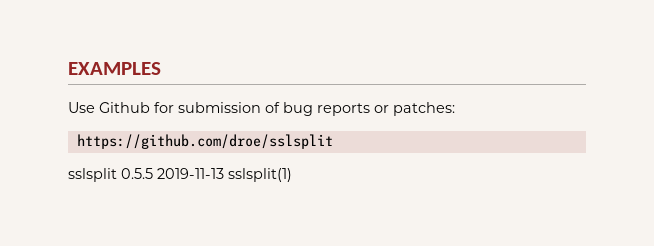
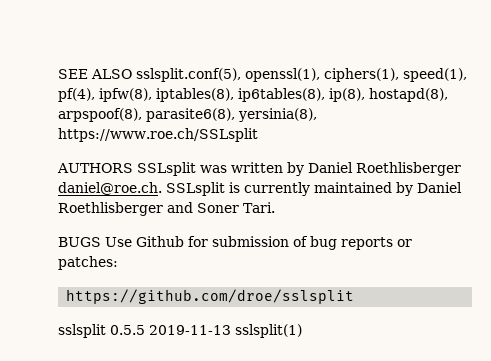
[68,62,161,75] EXAMPLES // -> [58,68,467,82] [58,88,448,102] [58,108,317,122] [58,128,258,142] [57,162,461,176] [58,182,462,196] [58,202,275,216] [58,237,101,247] SEE ALSO sslsplit.conf(5), openssl(1), ciphers(1), speed(1), pf(4), ipfw(8), iptables(8), ip6tables(8), ip(8), hostapd(8), arpspoof(8), parasite6(8), yersinia(8), https://www.roe.ch/SSLsplit // AUTHORS SSLsplit was written by Daniel Roethlisberger daniel@roe.ch. SSLsplit is currently maintained by Daniel Roethlisberger and Soner Tari. // BUGS

